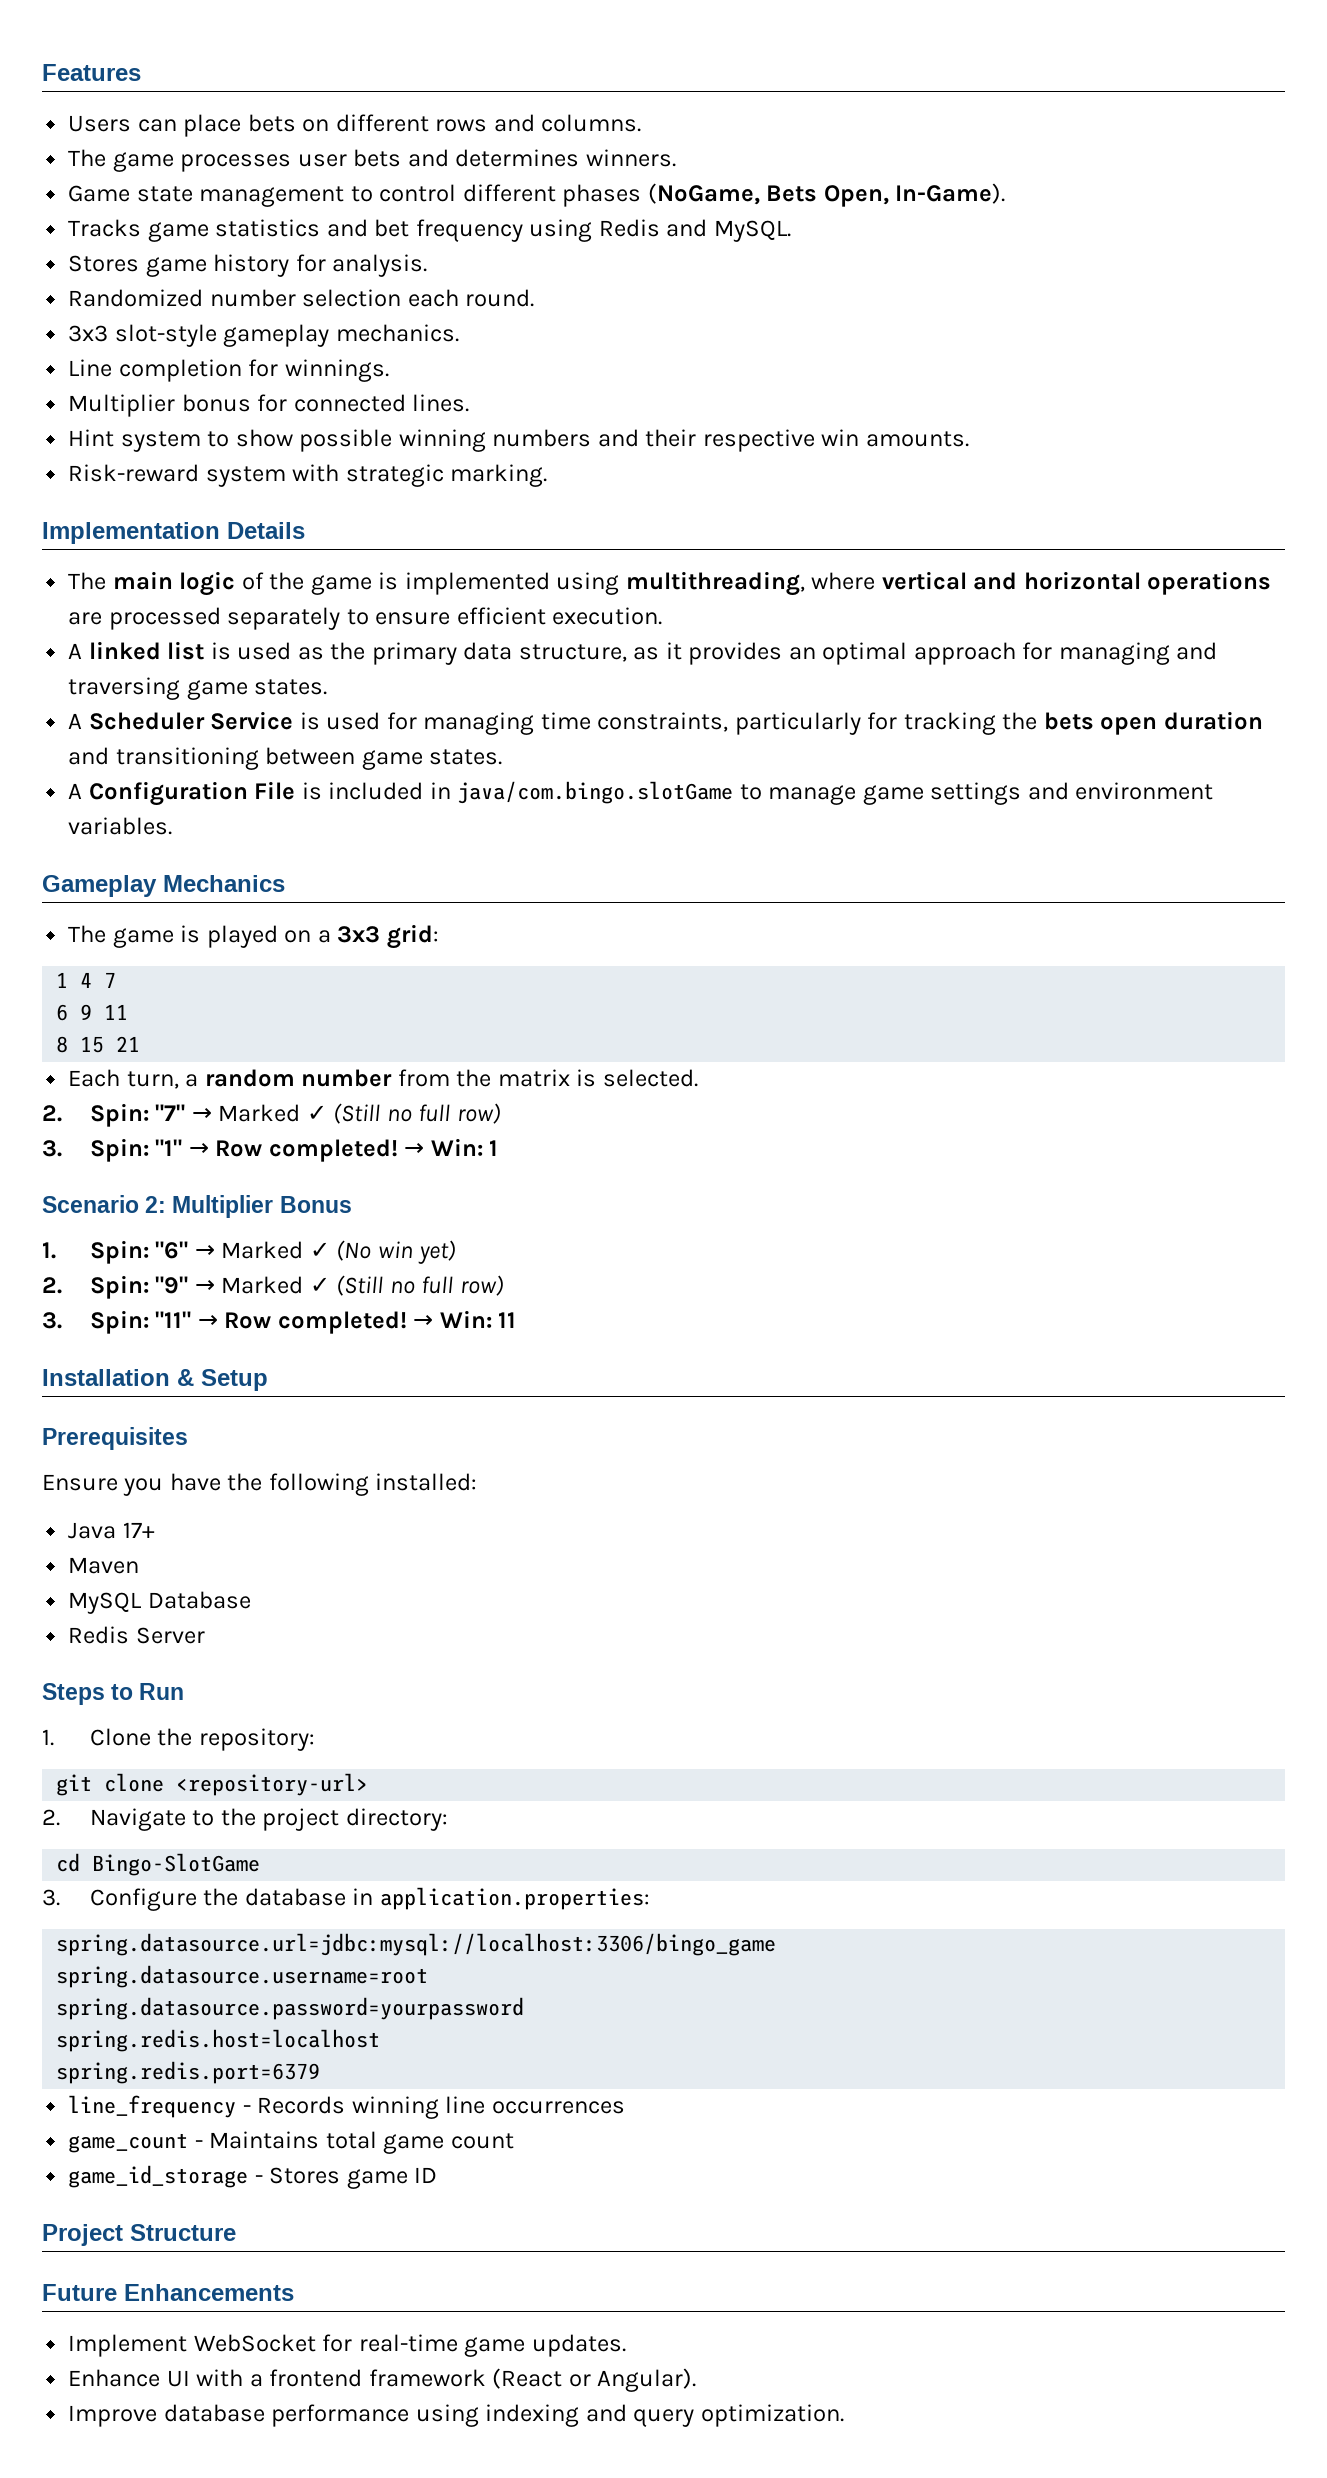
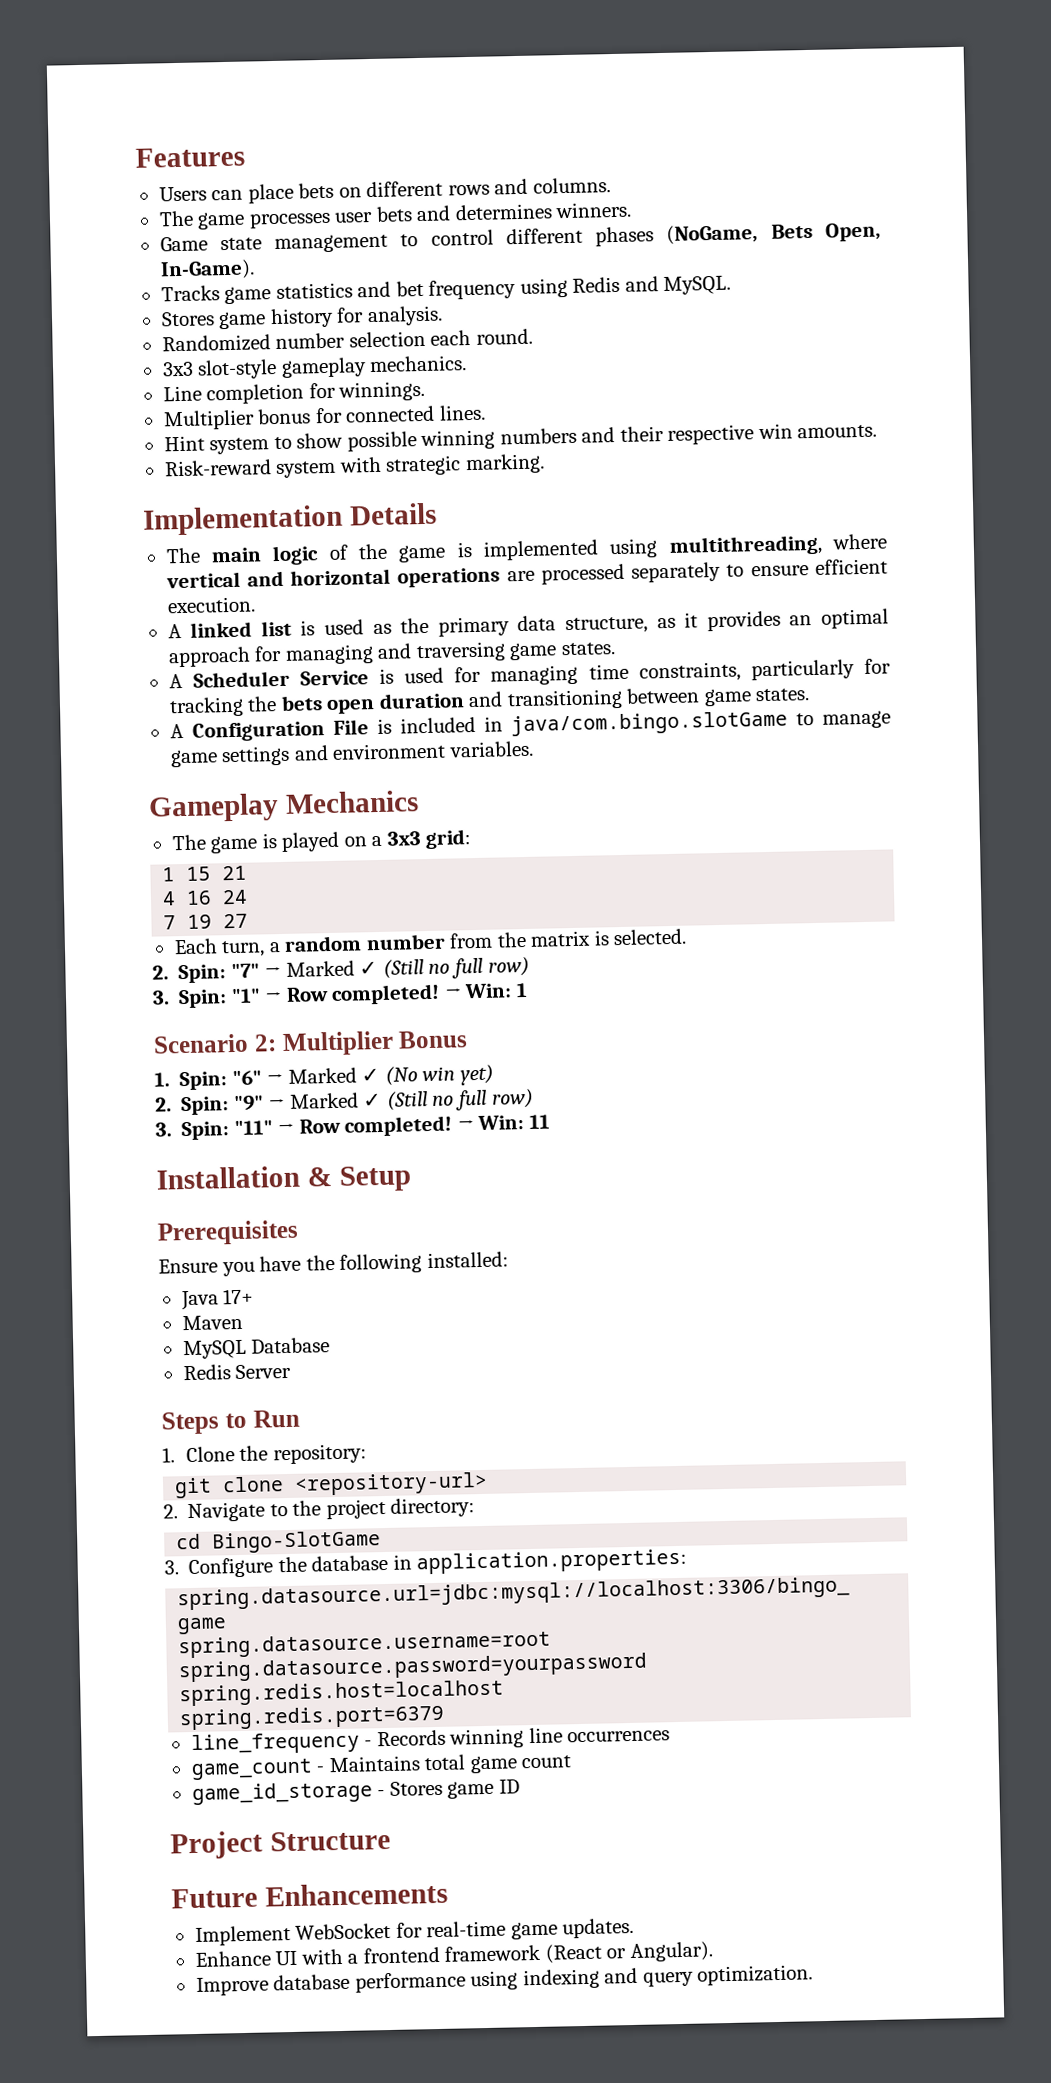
[80,972,117,988] [56,1004,129,1021] [56,1036,141,1053] 4 7 // 6 9 11 // 8 15 21 -> [186,865,248,881] [162,889,249,906] [163,913,249,930] 15 21 // 4 16 24 // 7 19 27

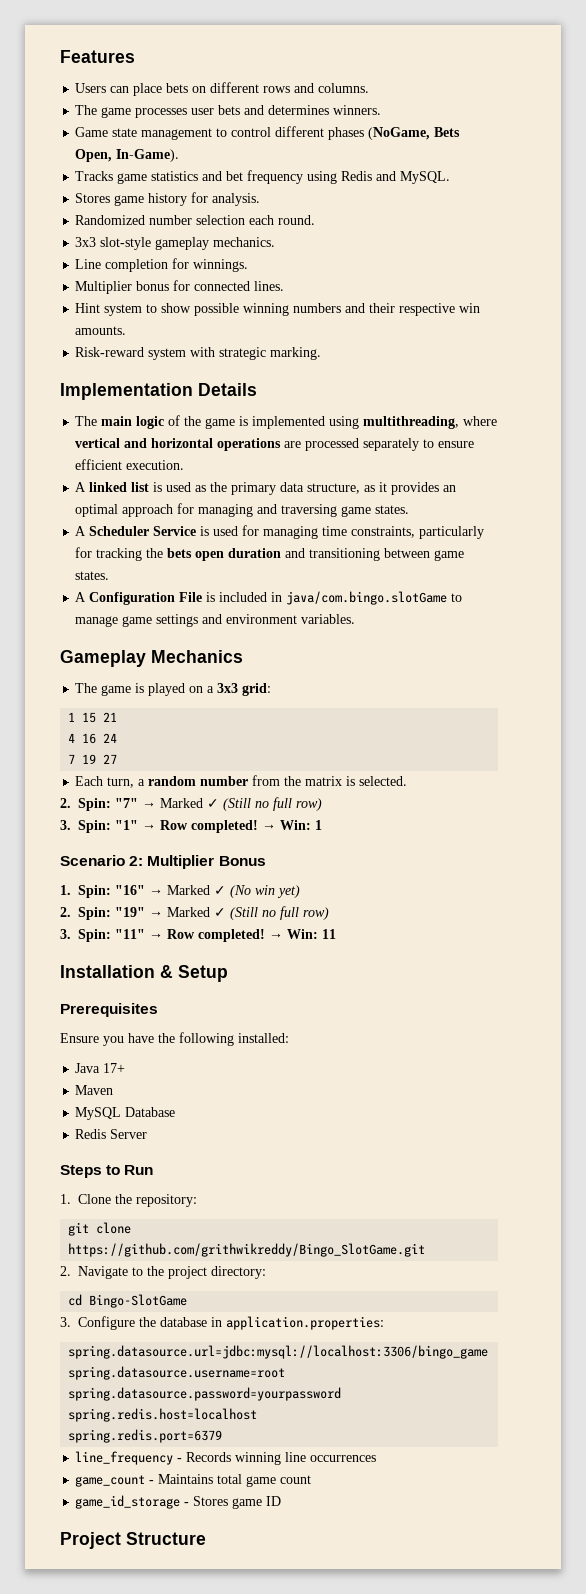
[231,1070,262,1086] "6" -> [115,885,146,895] "16"
[233,1095,264,1112] "9" -> [115,907,146,917] "19"
[294,1471,489,1496] <repository-url> -> [68,1243,426,1257] https://github.com/grithwikreddy/Bingo_SlotGame.git
[171,1881,448,1909] [194,1917,635,1947] [194,1941,713,1968] [195,1964,814,1996] // Future Enhancements // Implement WebSocket for real-time game updates. // Enhance UI with a frontend framework (React or Angular). // Improve database performance using indexing and query optimization. -> (206, 1538) none

